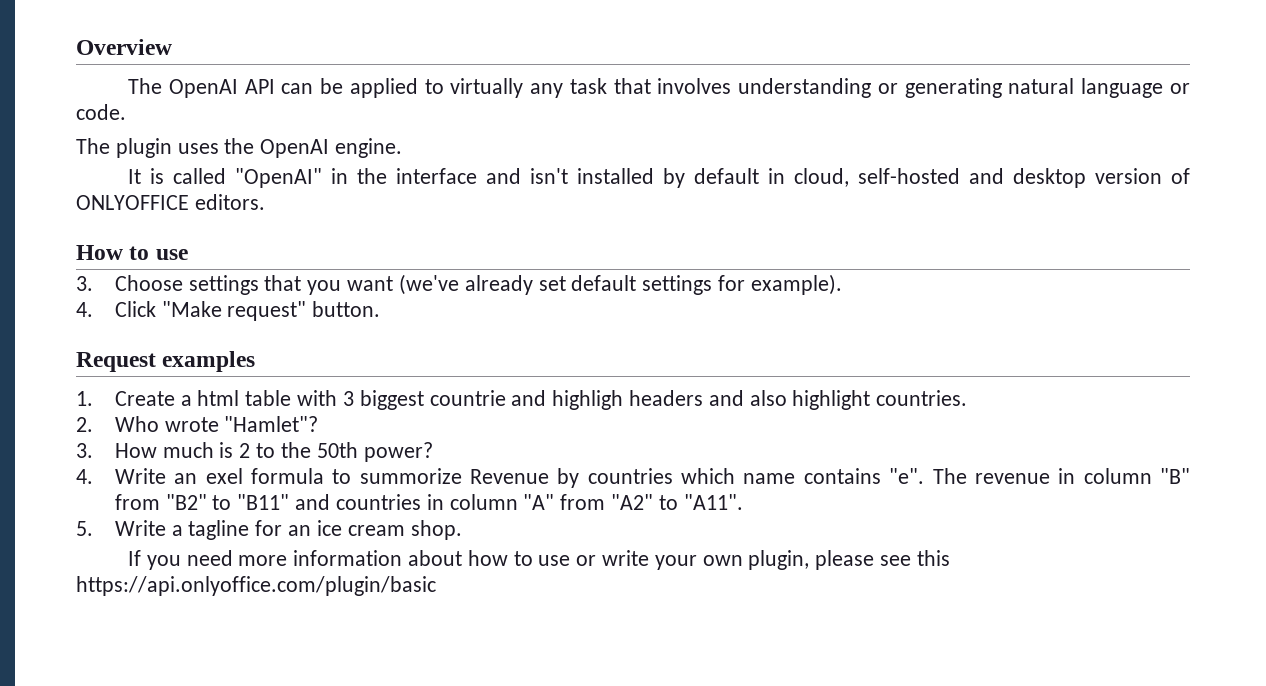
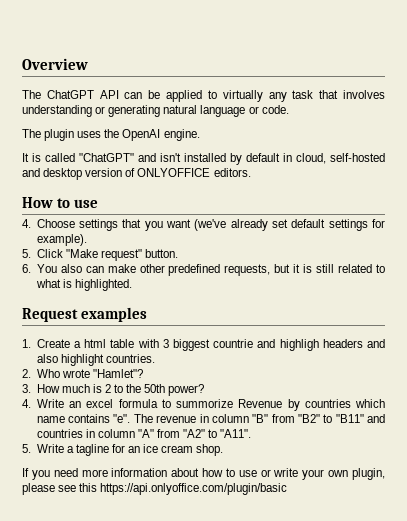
[168,79,238,98] OpenAI -> [46,90,94,99] ChatGPT
[235,168,478,188] "OpenAI" in the interface -> [79,153,134,162] "ChatGPT"
[76,276,93,291] 3. -> [22,219,31,228] 4.
[76,302,93,317] 4. -> [22,249,31,258] 5.
(381, 309) none -> [22,264,385,276] [35,279,132,291] // 6. You also can make other predefined requests, but it is still related to what is highlighted.
[205,468,243,484] exel -> [86,399,114,408] excel

